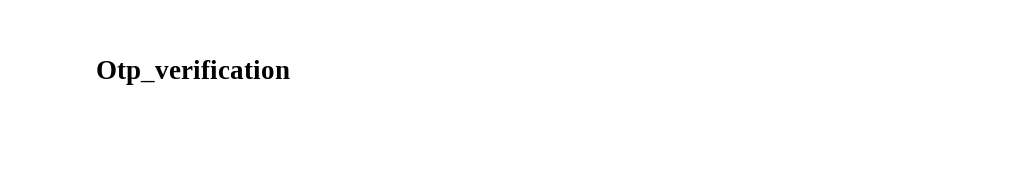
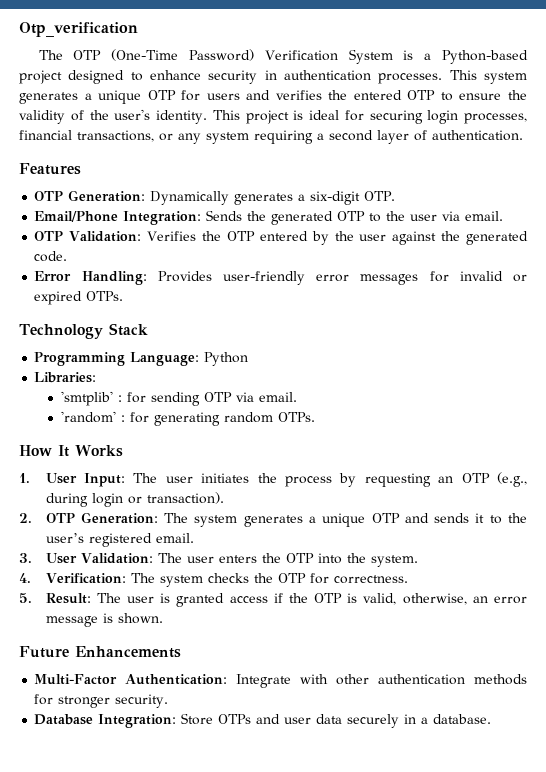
(290, 72) none -> [38,49,528,64] [19,70,527,84] [19,90,527,104] [19,109,527,124] [19,130,523,144] [19,163,81,175] [34,190,396,205] [34,210,504,225] [34,231,529,245] [34,251,68,262] [34,271,527,285] [34,291,124,305] [19,323,148,339] [34,352,249,366] [34,372,97,383] [61,391,298,406] [61,411,316,426] [19,445,123,457] [19,472,528,487] [45,492,224,507] [19,512,528,527] [45,533,194,547] [19,553,418,567] [19,573,408,587] [19,593,527,607] [45,613,163,627] [19,646,181,658] [34,674,527,688] [34,694,169,708] [34,713,492,728] // The OTP (One-Time Password) Verification System is a Python-based project designed to enhance security in authentication processes. This system generates a unique OTP for users and verifies the entered OTP to ensure the validity of the user's identity. This project is ideal for securing login processes, financial transactions, or any system requiring a second layer of authentication. // Features // OTP Generation: Dynamically generates a six-digit OTP. // Email/Phone Integration: Sends the generated OTP to the user via email. // OTP Validation: Verifies the OTP entered by the user against the generated code. // Error Handling: Provides user-friendly error messages for invalid or expired OTPs. // Technology Stack // Programming Language: Python // Libraries: // 'smtplib' : for sending OTP via email. // 'random' : for generating random OTPs. // How It Works // 1. User Input: The user initiates the process by requesting an OTP (e.g., during login or transaction). // 2. OTP Generation: The system generates a unique OTP and sends it to the user’s registered email. // 3. User Validation: The user enters the OTP into the system. // 4. Verification: The system checks the OTP for correctness. // 5. Result: The user is granted access if the OTP is valid, otherwise, an error message is shown. // Future Enhancements // Multi-Factor Authentication: Integrate with other authentication methods for stronger security. // Database Integration: Store OTPs and user data securely in a database.

